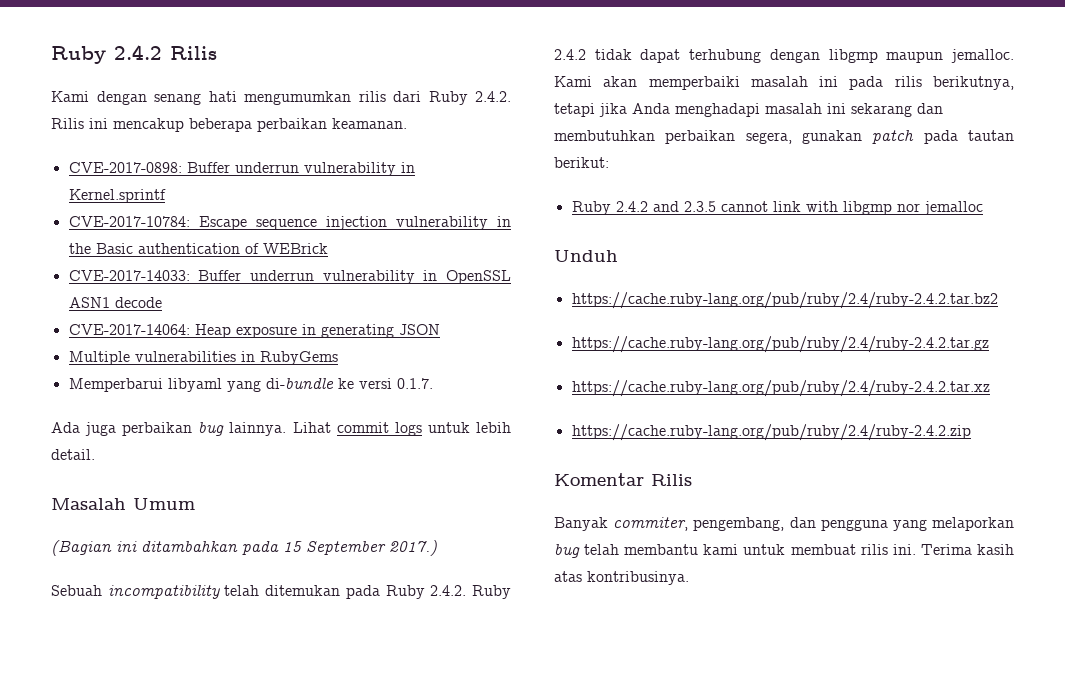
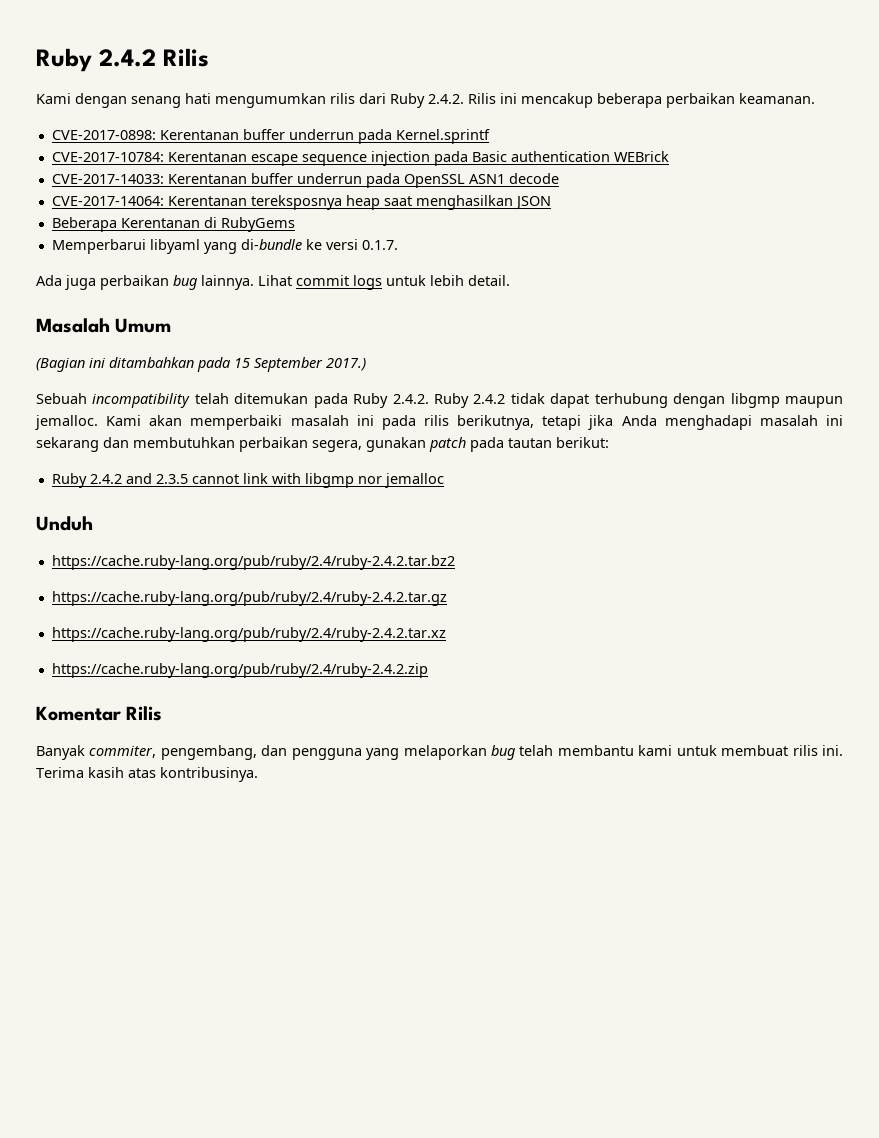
[186,162,415,176] [68,189,166,203] [68,216,511,230] [68,243,91,254] Buffer underrun vulnerability in Kernel.sprintf // CVE-2017-10784: Escape sequence injection vulnerability in the -> [159,129,490,144] [51,151,468,166] Kerentanan buffer underrun pada Kernel.sprintf // CVE-2017-10784: Kerentanan escape sequence injection pada
[244,243,259,254] of -> (610, 156) none
[198,270,438,284] Buffer underrun vulnerability in -> [167,173,400,188] Kerentanan buffer underrun pada
[194,324,440,338] [68,351,255,365] Heap exposure in generating JSON // Multiple vulnerabilities in -> [167,195,551,210] [51,217,217,232] Kerentanan tereksposnya heap saat menghasilkan JSON // Beberapa Kerentanan di

